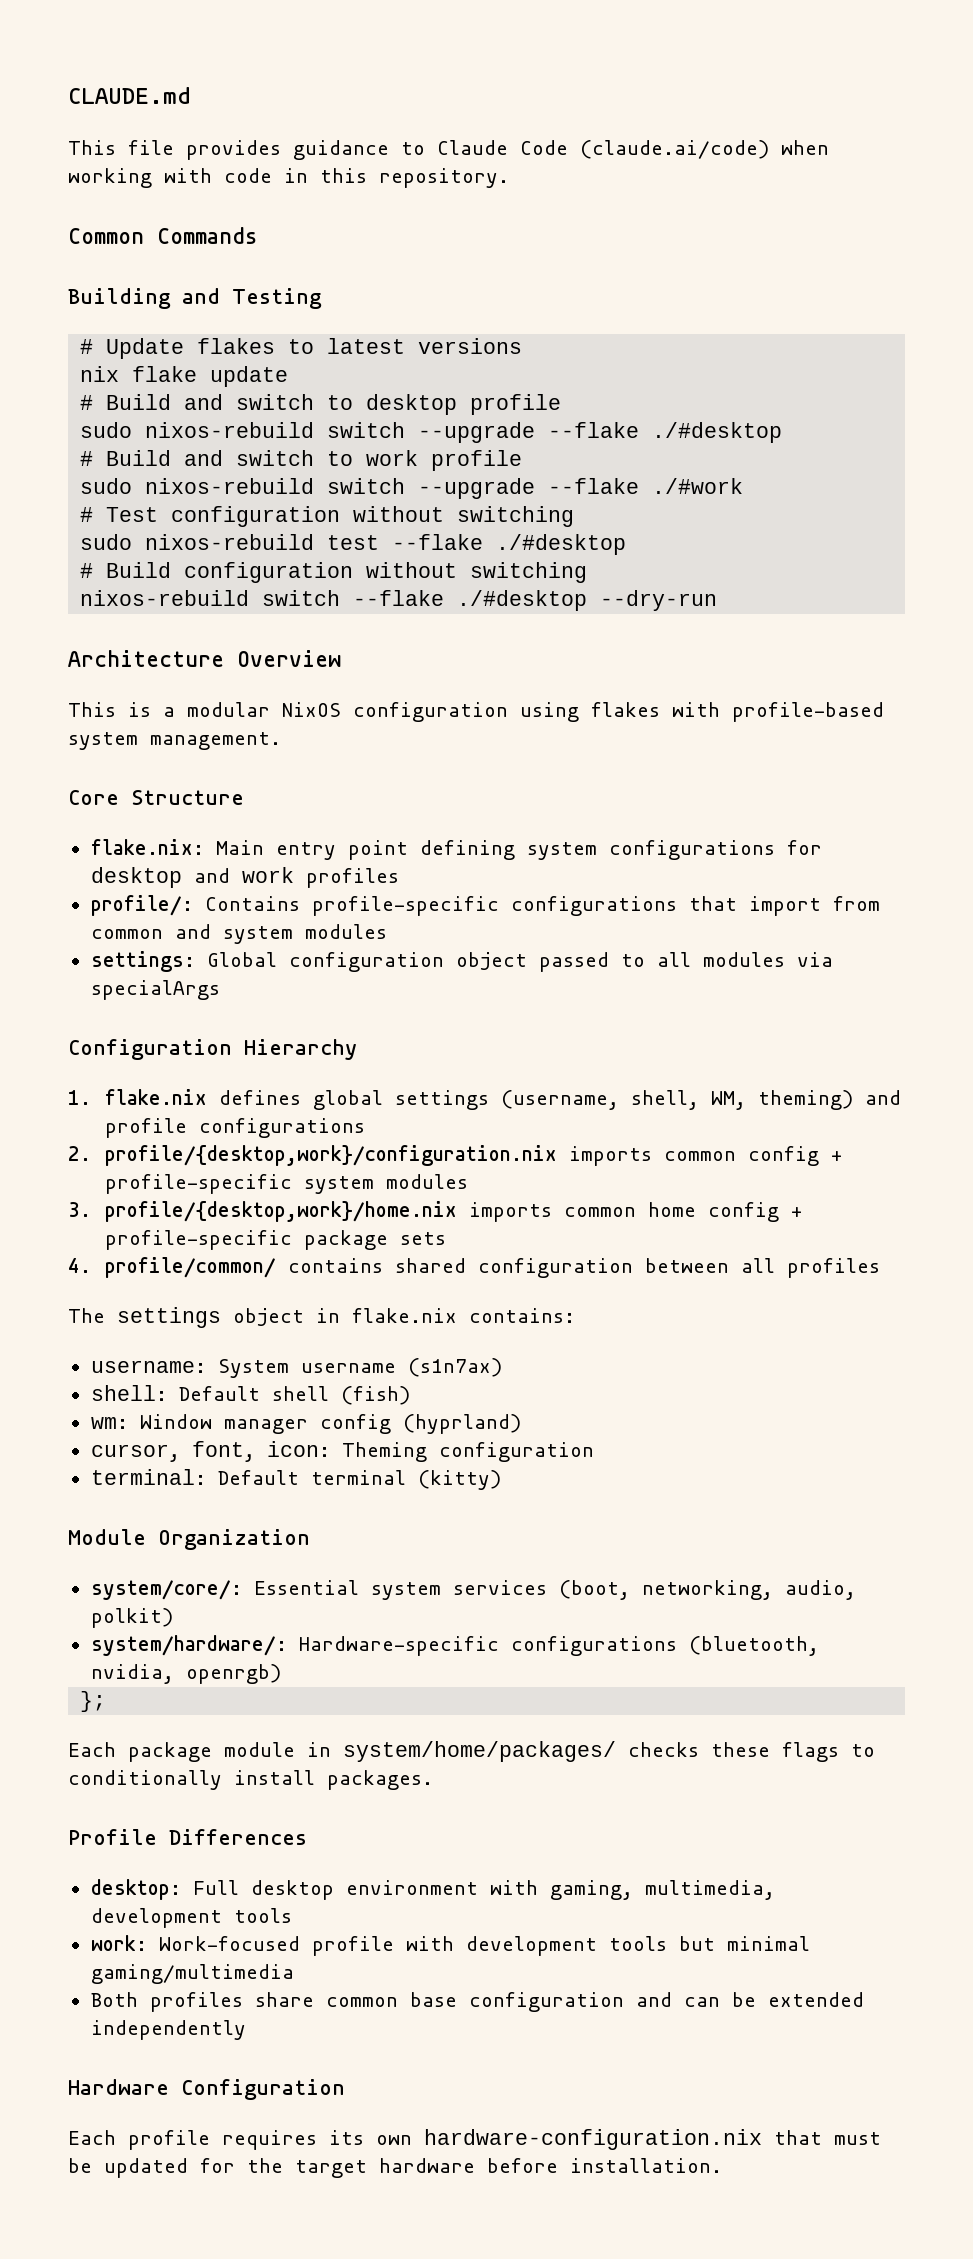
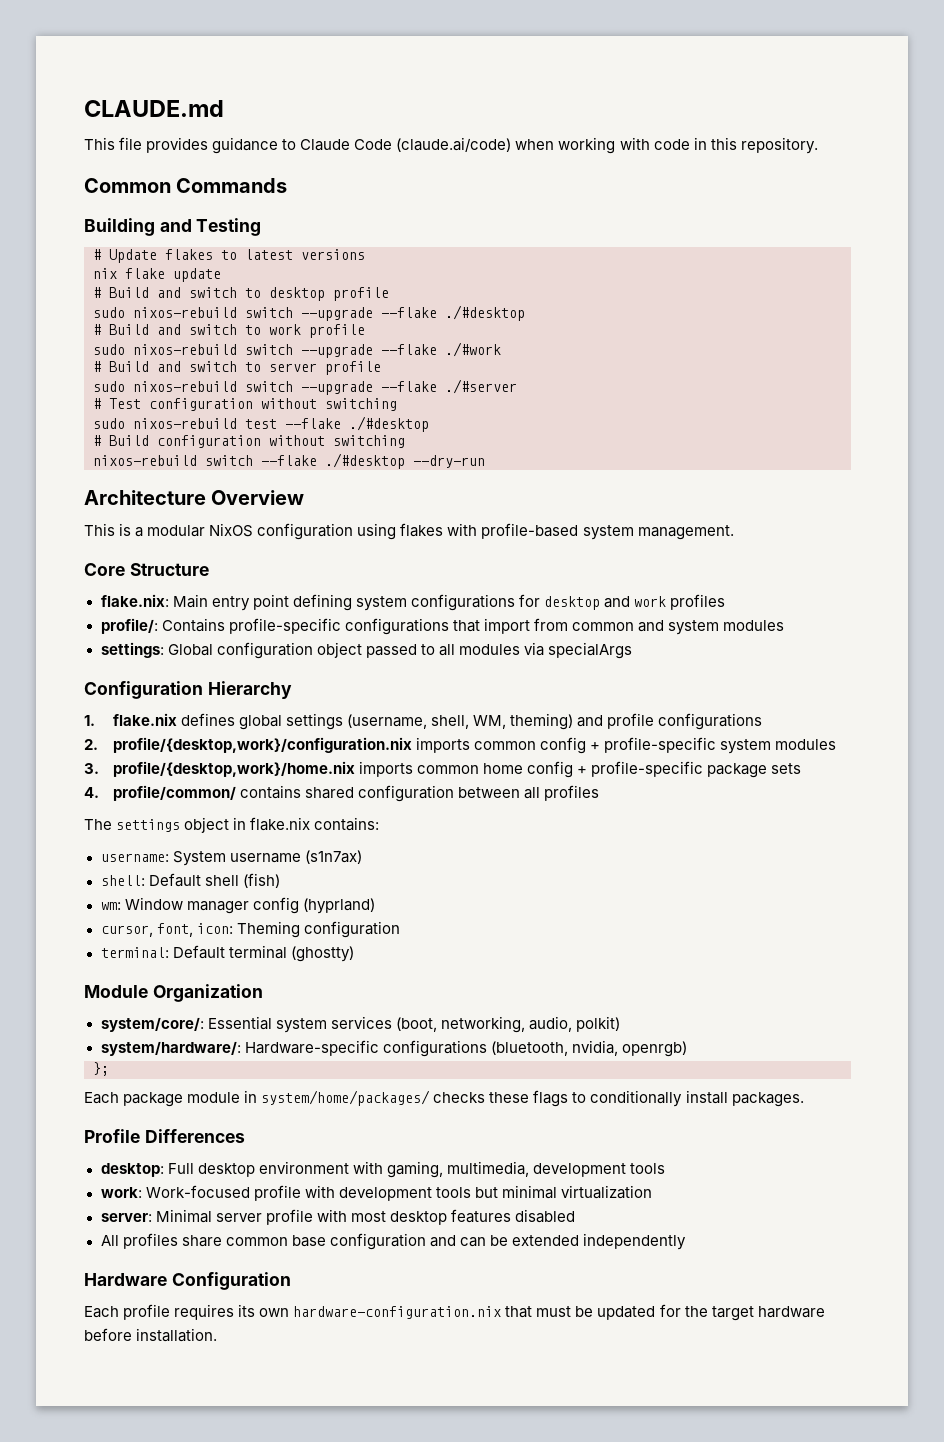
(744, 486) none -> [93,361,381,375] [93,379,517,395] // # Build and switch to server profile // sudo nixos-rebuild switch --upgrade --flake ./#server
[417,1470,501,1490] (kitty) -> [290,946,354,962] (ghostty)
[90,1964,294,1984] [90,1992,138,2007] gaming/multimedia // Both -> [560,1185,652,1199] [100,1209,575,1225] [100,1235,119,1246] virtualization // server: Minimal server profile with most desktop features disabled // All

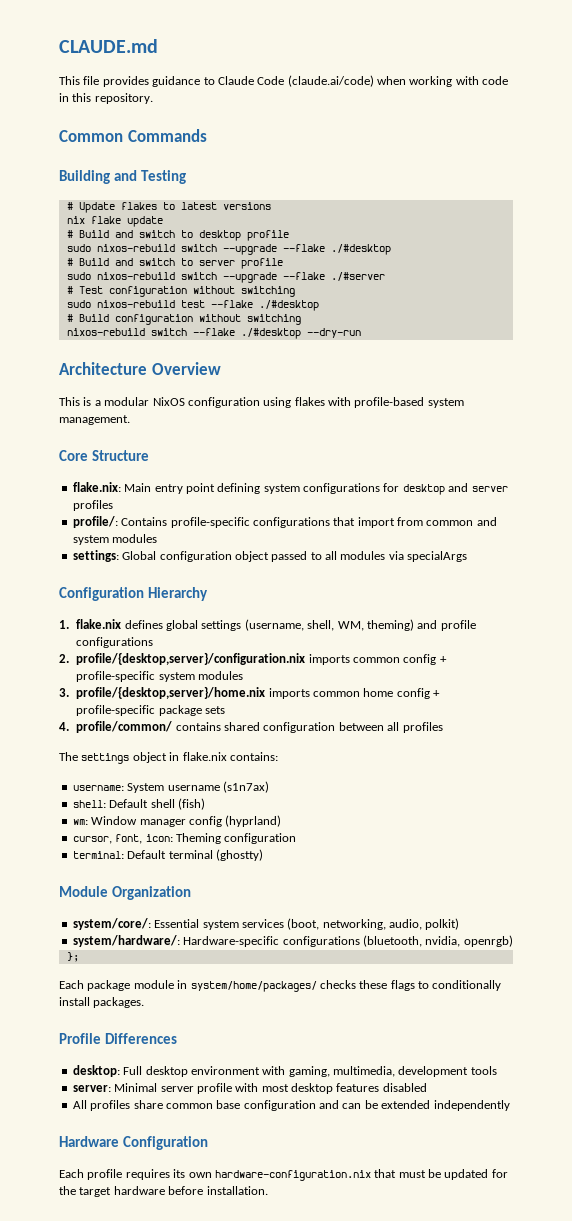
[93,324,365,338] [93,342,501,358] // # Build and switch to work profile // sudo nixos-rebuild switch --upgrade --flake ./#work -> (391, 249) none
[634,596,666,607] work -> [471,486,508,492] server
[112,737,412,753] profile/{desktop,work}/configuration.nix -> [76,652,306,665] profile/{desktop,server}/configuration.nix
[112,761,355,777] profile/{desktop,work}/home.nix -> [76,686,266,699] profile/{desktop,server}/home.nix
[100,1185,652,1201] // work: Work-focused profile with development tools but minimal virtualization -> (497, 1070) none

